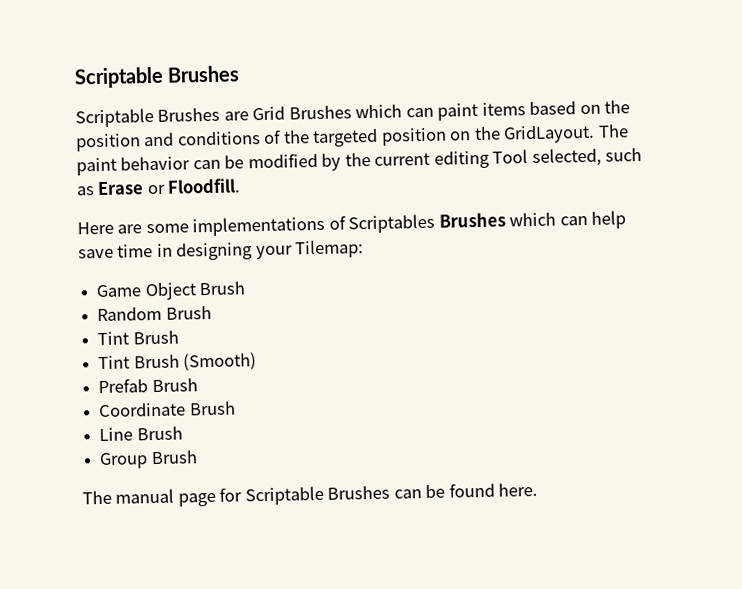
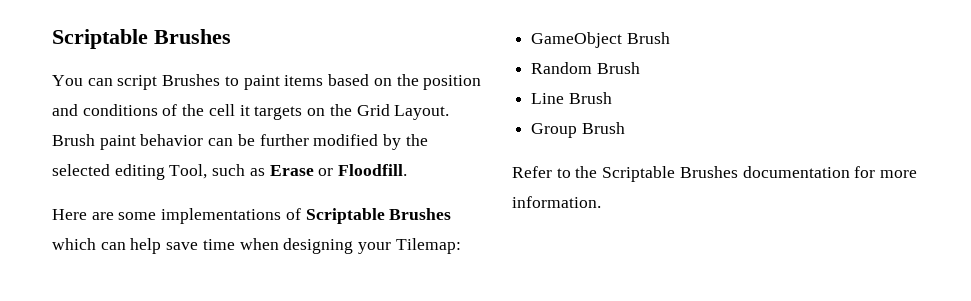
[75,104,434,128] Scriptable Brushes are Grid Brushes which can -> [52,74,239,90] You can script Brushes to
[312,124,629,148] targeted position on the GridLayout. The -> [208,104,450,120] [52,134,95,146] cell it targets on the Grid Layout. Brush
(245, 162) none -> [259,134,309,146] further
[374,147,602,169] current editing Tool selected, -> [52,164,208,180] selected editing Tool,
[348,213,436,234] Scriptables -> [305,208,385,224] Scriptable
[156,243,173,257] in -> [239,238,279,250] when
[96,282,197,301] Game Object -> [531,32,623,48] GameObject
[97,330,179,346] [98,352,258,371] [98,378,198,394] [98,401,236,418] [99,426,183,442] [99,450,198,470] [82,482,539,507] Tint Brush // Tint Brush (Smooth) // Prefab Brush // Coordinate Brush // Line Brush // Group Brush // The manual page for Scriptable Brushes can be found here. -> [531,92,612,104] [531,122,625,138] [512,166,918,182] [512,196,601,208] Line Brush // Group Brush // Refer to the Scriptable Brushes documentation for more information.

